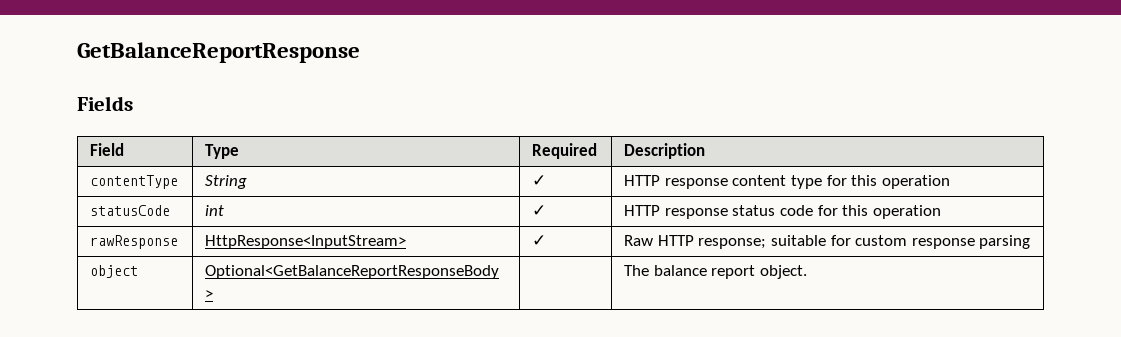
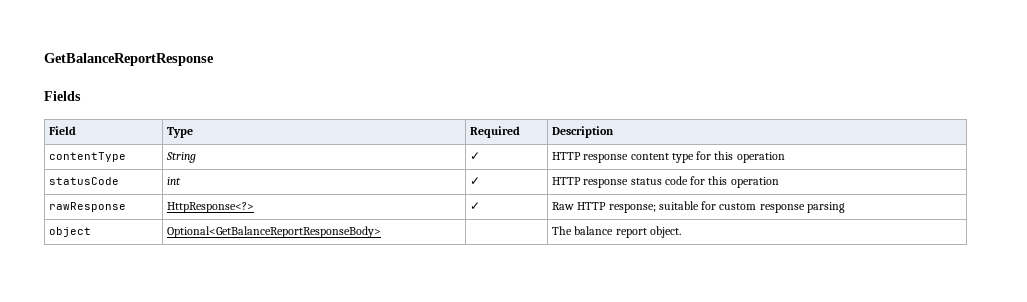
[205,235,407,249] HttpResponse<InputStream> -> [167,202,255,213] HttpResponse<?>

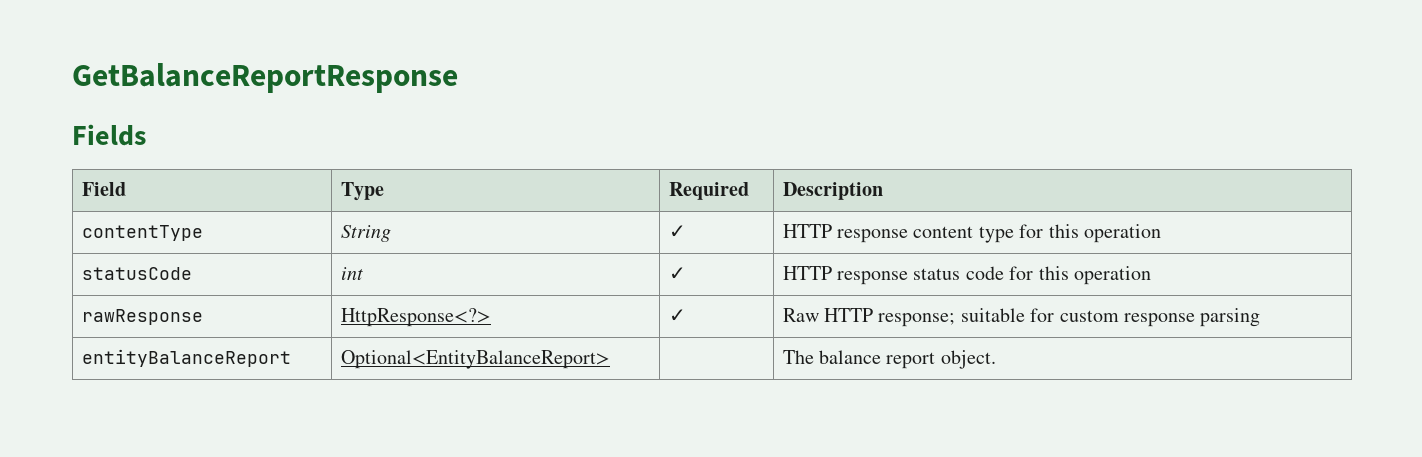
[49,227,92,237] [167,226,382,238] object | Optional<GetBalanceReportResponseBody> -> [81,349,291,367] [340,350,610,369] entityBalanceReport | Optional<EntityBalanceReport>

